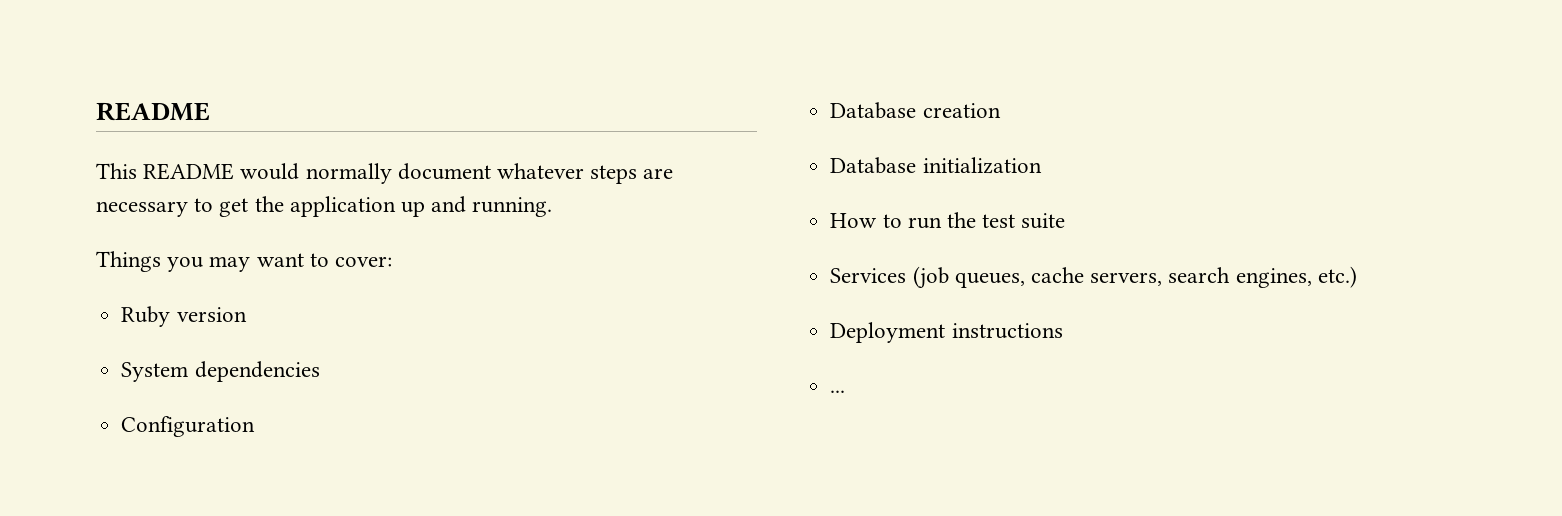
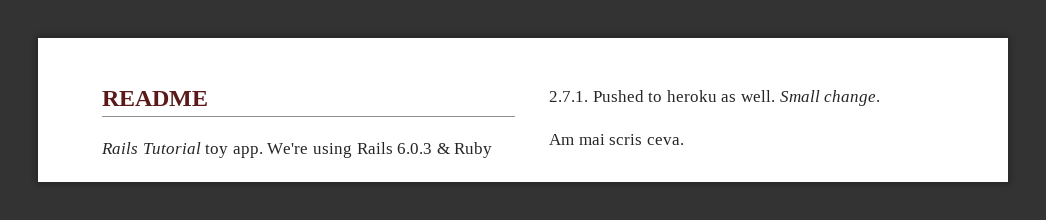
[96,163,674,184] [96,196,553,217] [96,251,393,272] [121,306,247,327] [121,361,320,382] [121,416,256,437] [830,102,1001,119] [830,157,1042,174] [830,212,1066,229] [830,266,1357,289] [830,322,1063,343] [830,390,846,393] This README would normally document whatever steps are necessary to get the application up and running. // Things you may want to cover: // Ruby version // System dependencies // Configuration // Database creation // Database initialization // How to run the test suite // Services (job queues, cache servers, search engines, etc.) // Deployment instructions // ... -> [101,142,493,158] [549,90,881,106] [549,134,684,145] Rails Tutorial toy app. We're using Rails 6.0.3 & Ruby 2.7.1. Pushed to heroku as well. Small change. // Am mai scris ceva.

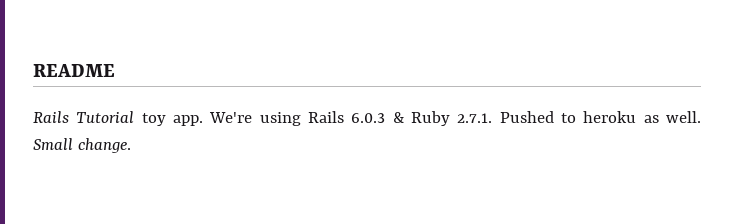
[549,134,684,145] // Am mai scris ceva. -> (131, 145) none

